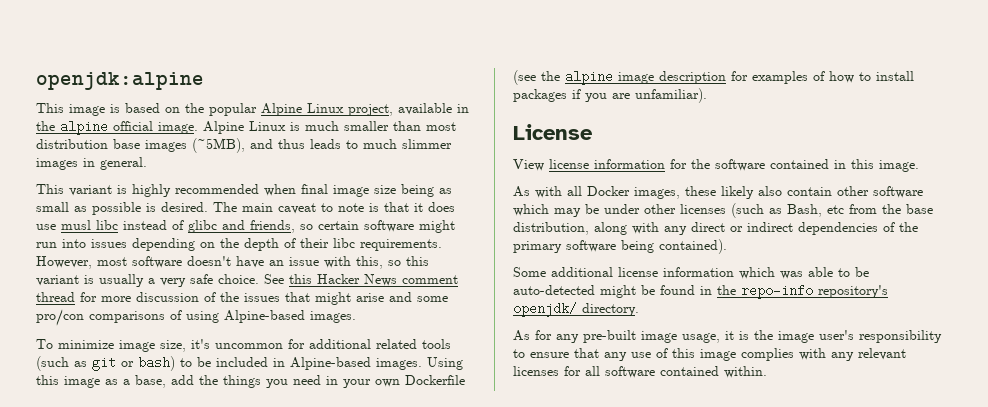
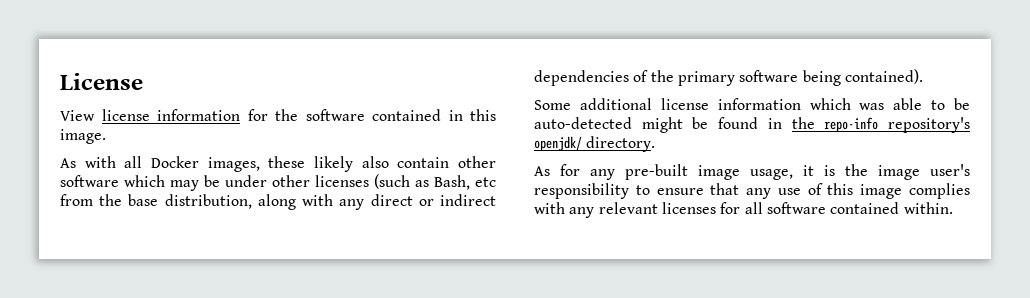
[36,72,204,90] [36,103,469,116] [36,120,456,135] [36,138,452,153] [36,157,147,170] [36,184,452,197] [36,202,455,215] [36,220,455,233] [36,238,442,251] [36,256,429,269] [36,274,458,287] [36,292,448,305] [36,309,356,326] [36,339,451,352] [36,356,463,371] [36,375,465,388] [513,70,914,85] [513,88,707,103] openjdk:alpine // This image is based on the popular Alpine Linux project, available in the alpine official image. Alpine Linux is much smaller than most distribution base images (~5MB), and thus leads to much slimmer images in general. // This variant is highly recommended when final image size being as small as possible is desired. The main caveat to note is that it does use musl libc instead of glibc and friends, so certain software might run into issues depending on the depth of their libc requirements. However, most software doesn't have an issue with this, so this variant is usually a very safe choice. See this Hacker News comment thread for more discussion of the issues that might arise and some pro/con comparisons of using Alpine-based images. // To minimize image size, it's uncommon for additional related tools (such as git or bash) to be included in Alpine-based images. Using this image as a base, add the things you need in your own Dockerfile (see the alpine image description for examples of how to install packages if you are unfamiliar). // -> (60, 81) none

